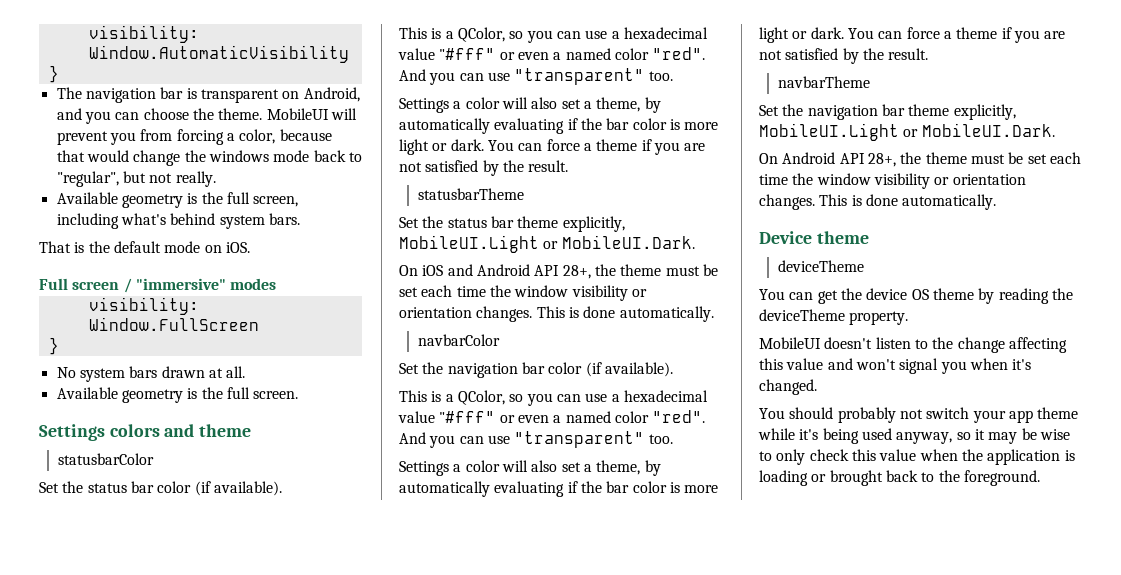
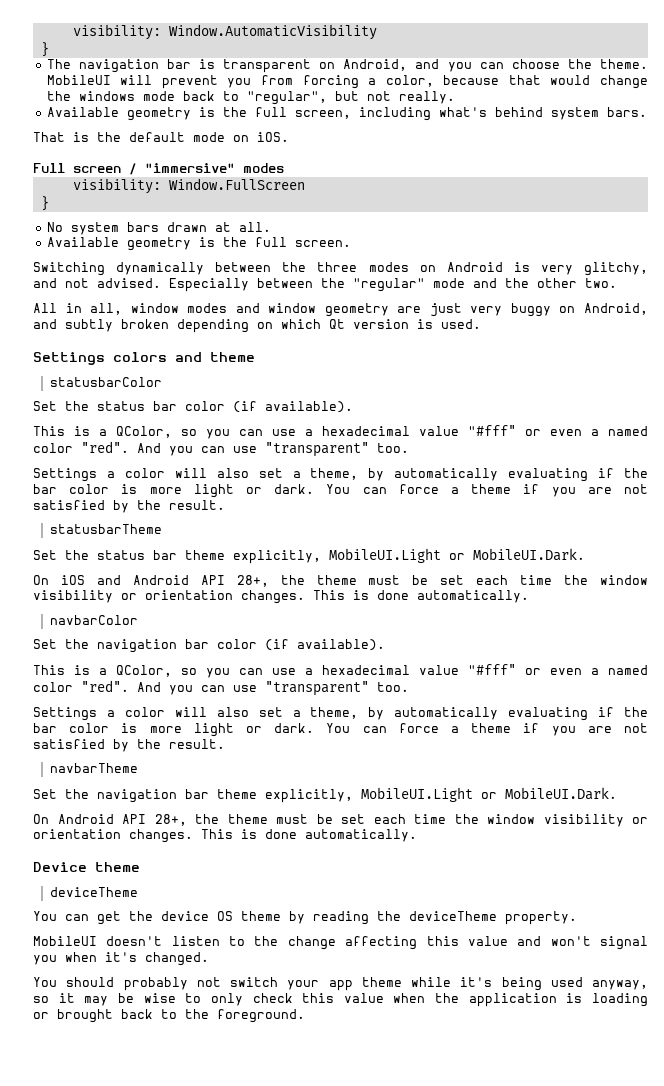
(299, 395) none -> [33,262,649,276] [33,278,617,292] [33,303,649,317] [33,319,481,333] // Switching dynamically between the three modes on Android is very glitchy, and not advised. Especially between the "regular" mode and the other two. // All in all, window modes and window geometry are just very buggy on Android, and subtly broken depending on which Qt version is used.

